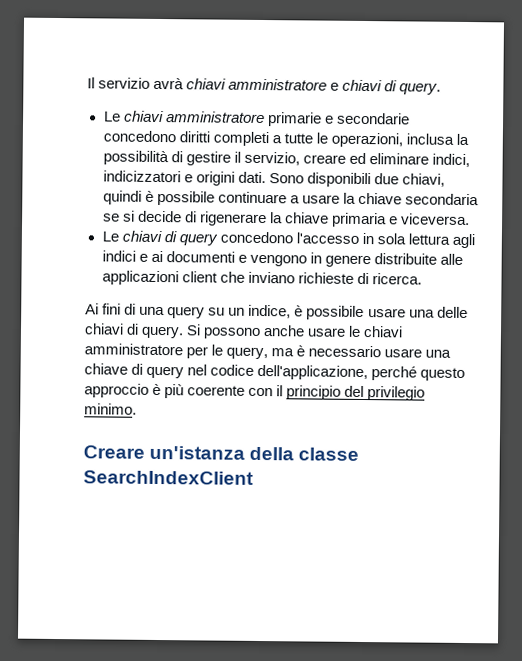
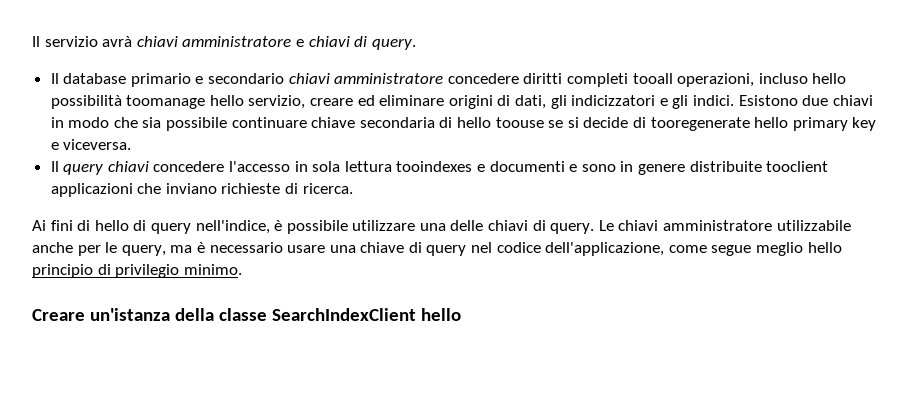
[103,110,410,127] [102,130,469,148] [102,150,470,168] [102,170,445,188] [102,190,479,206] [102,210,470,228] [101,230,475,249] [101,250,163,263] Le chiavi amministratore primarie e secondarie concedono diritti completi a tutte le operazioni, inclusa la possibilità di gestire il servizio, creare ed eliminare indici, indicizzatori e origini dati. Sono disponibili due chiavi, quindi è possibile continuare a usare la chiave secondaria se si decide di rigenerare la chiave primaria e viceversa. // Le chiavi di query concedono l'accesso in sola lettura agli indici e ai -> [50,73,847,87] [50,95,873,109] [50,117,877,131] [50,139,132,150] [50,161,486,175] Il database primario e secondario chiavi amministratore concedere diritti completi tooall operazioni, incluso hello possibilità toomanage hello servizio, creare ed eliminare origini di dati, gli indicizzatori e gli indici. Esistono due chiavi in modo che sia possibile continuare chiave secondaria di hello toouse se si decide di tooregenerate hello primary key e viceversa. // Il query chiavi concedere l'accesso in sola lettura tooindexes e
[249,254,307,267] vengono -> [581,164,616,172] sono
[439,253,463,265] [101,270,218,286] alle applicazioni client -> [766,161,829,172] [50,183,133,197] tooclient applicazioni
[139,304,406,321] una query su un indice, è possibile usare -> [94,220,416,234] hello di query nell'indice, è possibile utilizzare
[186,324,404,339] [84,343,183,356] Si possono anche usare le chiavi amministratore -> [598,220,851,231] [32,242,73,253] Le chiavi amministratore utilizzabile anche
[371,366,466,382] [84,383,365,400] perché questo approccio è più coerente con il principio del -> [668,242,842,256] [32,264,111,278] come segue meglio hello principio di
(254, 477) none -> [420,308,461,321] hello

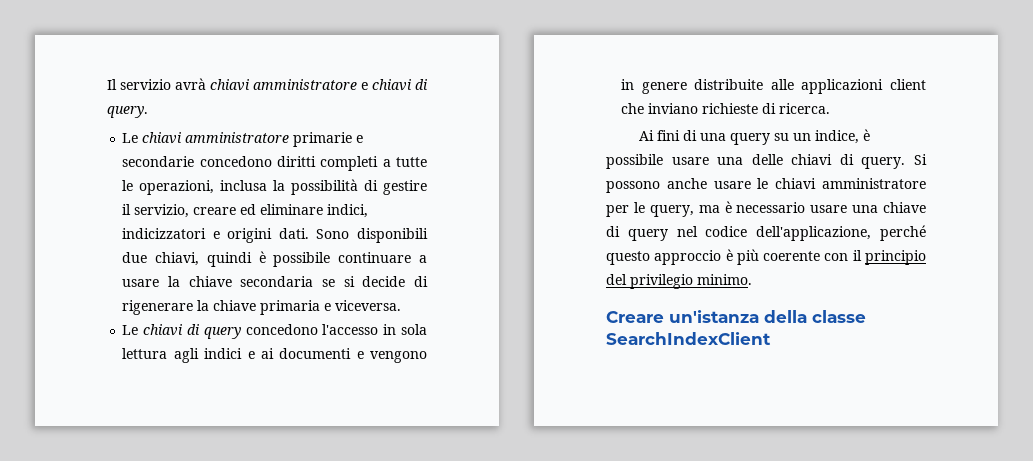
[50,73,847,87] [50,95,873,109] [50,117,877,131] [50,139,132,150] [50,161,486,175] Il database primario e secondario chiavi amministratore concedere diritti completi tooall operazioni, incluso hello possibilità toomanage hello servizio, creare ed eliminare origini di dati, gli indicizzatori e gli indici. Esistono due chiavi in modo che sia possibile continuare chiave secondaria di hello toouse se si decide di tooregenerate hello primary key e viceversa. // Il query chiavi concedere l'accesso in sola lettura tooindexes e -> [122,132,364,147] [122,156,427,171] [122,179,428,195] [122,204,369,218] [122,228,429,243] [122,251,427,267] [122,276,429,287] [122,300,402,315] [122,324,428,339] [122,348,274,363] Le chiavi amministratore primarie e secondarie concedono diritti completi a tutte le operazioni, inclusa la possibilità di gestire il servizio, creare ed eliminare indici, indicizzatori e origini dati. Sono disponibili due chiavi, quindi è possibile continuare a usare la chiave secondaria se si decide di rigenerare la chiave primaria e viceversa. // Le chiavi di query concedono l'accesso in sola lettura agli indici e ai
[581,164,616,172] sono -> [370,351,427,363] vengono
[766,161,829,172] [50,183,133,197] tooclient applicazioni -> [770,79,926,94] alle applicazioni client
[94,220,416,234] hello di query nell'indice, è possibile utilizzare -> [700,129,871,145] [606,154,709,169] una query su un indice, è possibile usare
[598,220,851,231] [32,242,73,253] Le chiavi amministratore utilizzabile anche -> [914,154,927,165] [606,178,926,193] Si possono anche usare le chiavi amministratore
[668,242,842,256] [32,264,111,278] come segue meglio hello principio di -> [880,225,926,241] [606,249,926,265] [606,274,627,285] perché questo approccio è più coerente con il principio del
[420,308,461,321] hello -> (771, 338) none

